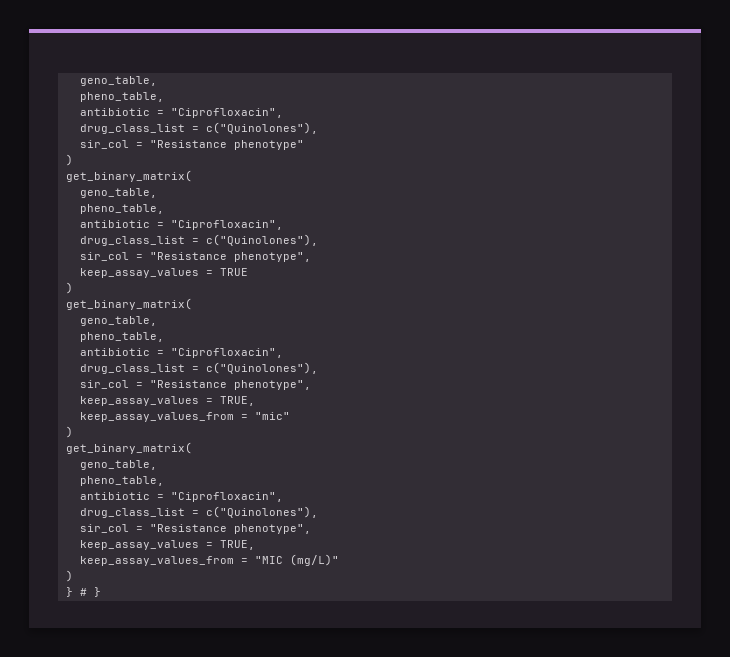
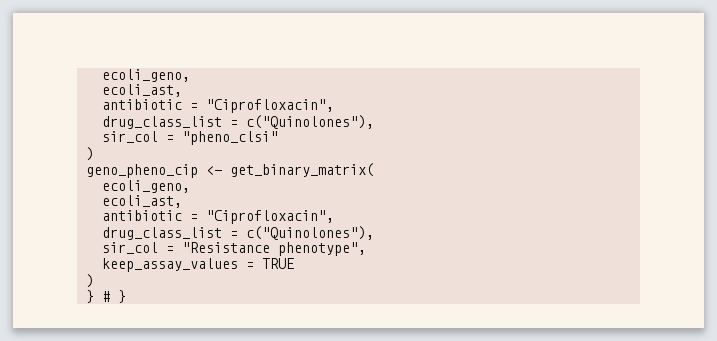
[79,76,157,86] [79,92,164,102] [79,108,283,118] [79,122,318,134] [79,140,304,150] [65,154,73,166] [65,170,192,182] [79,188,157,198] [79,204,164,214] geno_table, // pheno_table, // antibiotic = "Ciprofloxacin", // drug_class_list = c("Quinolones"), // sir_col = "Resistance phenotype" // ) // get_binary_matrix( // geno_table, // pheno_table, -> [102,69,190,82] [102,84,182,97] [102,99,334,113] [102,115,374,129] [102,131,278,145] [86,147,94,161] [86,163,374,178] [102,180,190,193] [102,195,182,208] ecoli_geno, // ecoli_ast, // antibiotic = "Ciprofloxacin", // drug_class_list = c("Quinolones"), // sir_col = "pheno_clsi" // ) // geno_pheno_cip <- get_binary_matrix( // ecoli_geno, // ecoli_ast,
[65,298,192,310] [79,316,157,326] [79,332,164,342] [79,348,283,358] [79,362,318,374] [79,380,311,390] [79,396,255,406] [79,412,290,422] [65,426,73,438] [65,442,192,454] [79,460,157,470] [79,476,164,486] [79,492,283,502] [79,506,318,518] [79,524,311,534] [79,540,255,550] [79,554,339,566] [65,570,73,582] // get_binary_matrix( // geno_table, // pheno_table, // antibiotic = "Ciprofloxacin", // drug_class_list = c("Quinolones"), // sir_col = "Resistance phenotype", // keep_assay_values = TRUE, // keep_assay_values_from = "mic" // ) // get_binary_matrix( // geno_table, // pheno_table, // antibiotic = "Ciprofloxacin", // drug_class_list = c("Quinolones"), // sir_col = "Resistance phenotype", // keep_assay_values = TRUE, // keep_assay_values_from = "MIC (mg/L)" // ) -> (94, 281) none

